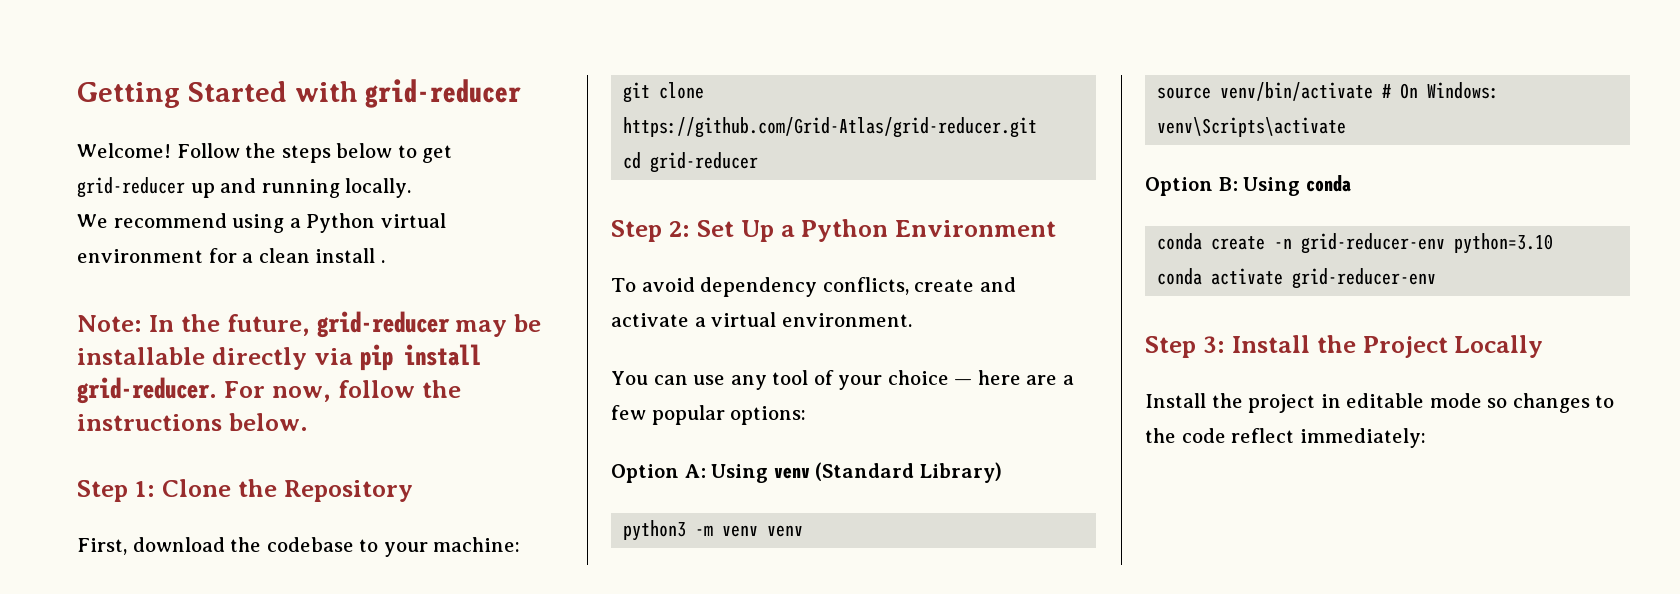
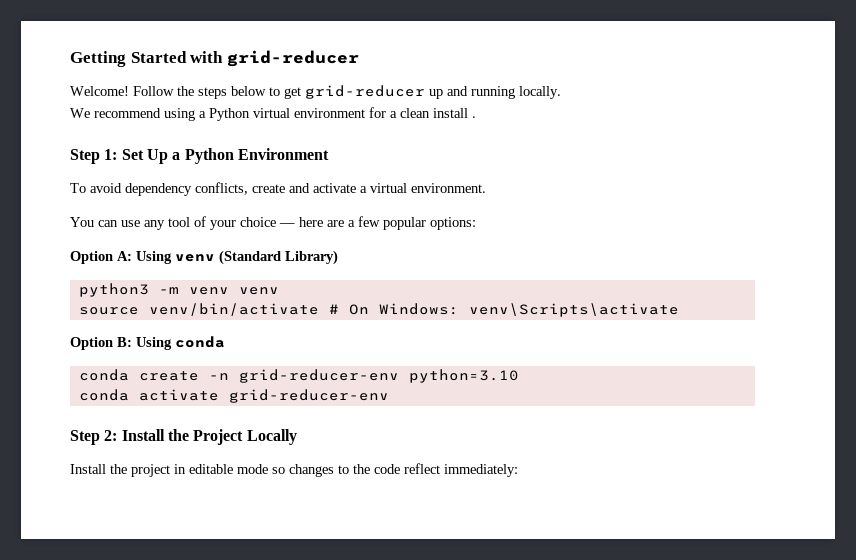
[77,311,542,338] [77,344,481,371] [77,377,461,404] [77,413,308,431] [77,479,413,502] [77,537,521,557] [623,82,705,103] [623,117,1038,138] [623,152,759,173] [611,220,690,242] Note: In the future, grid-reducer may be installable directly via pip install grid-reducer. For now, follow the instructions below. // Step 1: Clone the Repository // First, download the codebase to your machine: // git clone https://github.com/Grid-Atlas/grid-reducer.git // cd grid-reducer // Step 2: -> [70,149,118,164] Step 1:
[1202,336,1225,353] 3: -> [104,430,118,441] 2:

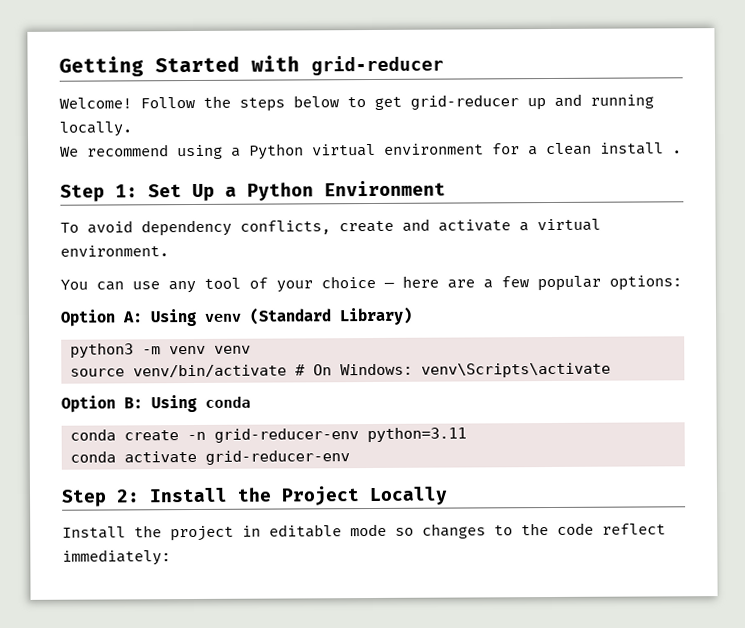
[408,369,519,383] python=3.10 -> [367,427,467,443] python=3.11

